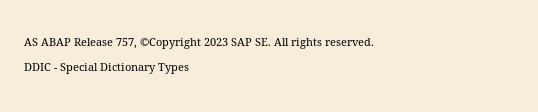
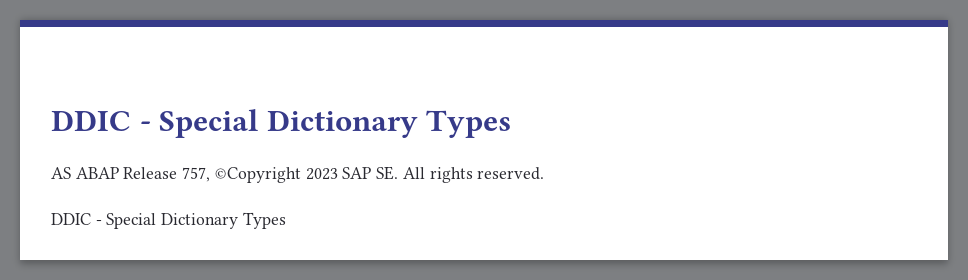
(24, 42) none -> [51,109,512,138] DDIC - Special Dictionary Types //

